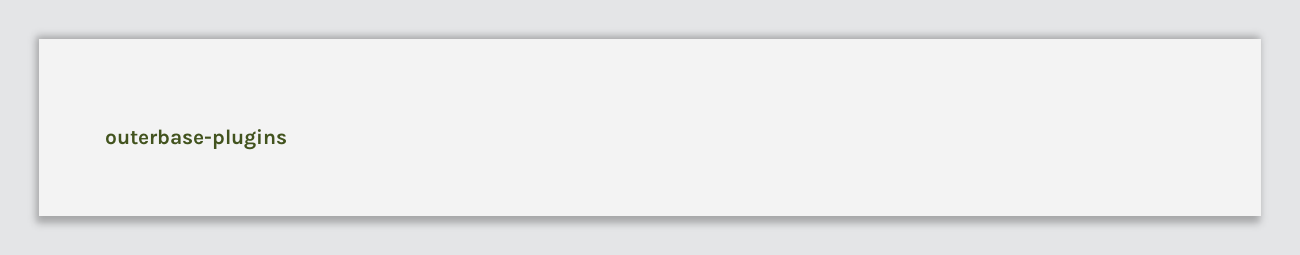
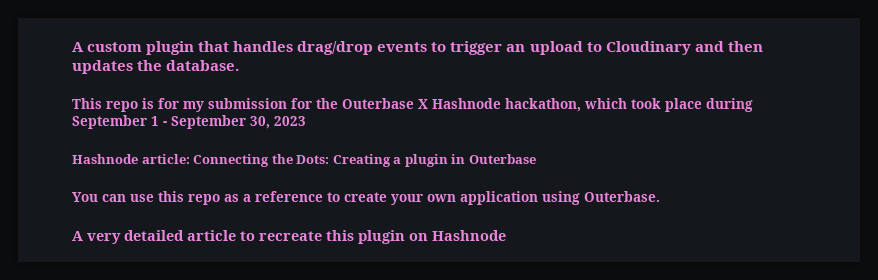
[105,129,287,150] outerbase-plugins -> [72,41,763,55] [72,60,240,74] [72,98,753,112] [72,115,306,129] [72,154,536,167] [72,191,660,205] [72,230,506,244] A custom plugin that handles drag/drop events to trigger an upload to Cloudinary and then updates the database. // This repo is for my submission for the Outerbase X Hashnode hackathon, which took place during September 1 - September 30, 2023 // Hashnode article: Connecting the Dots: Creating a plugin in Outerbase // You can use this repo as a reference to create your own application using Outerbase. // A very detailed article to recreate this plugin on Hashnode

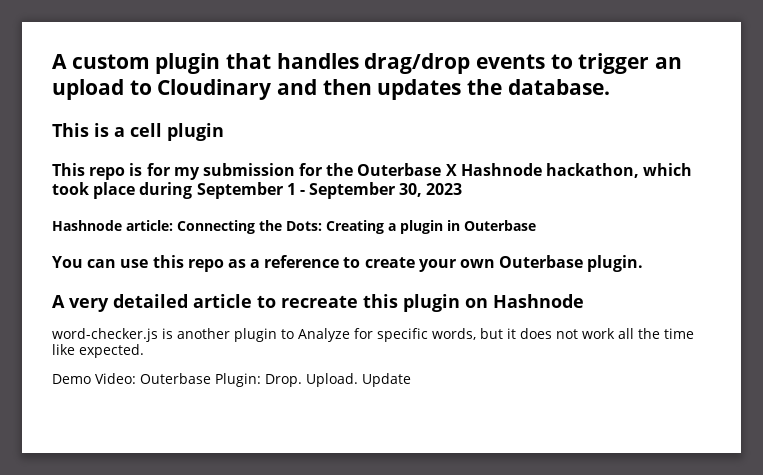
(240, 65) none -> [52,123,224,141] // This is a cell plugin
[460,191,660,205] application using Outerbase. -> [499,255,644,272] Outerbase plugin.
(506, 235) none -> [52,328,694,342] [52,344,144,358] [52,373,411,387] // word-checker.js is another plugin to Analyze for specific words, but it does not work all the time like expected. // Demo Video: Outerbase Plugin: Drop. Upload. Update

